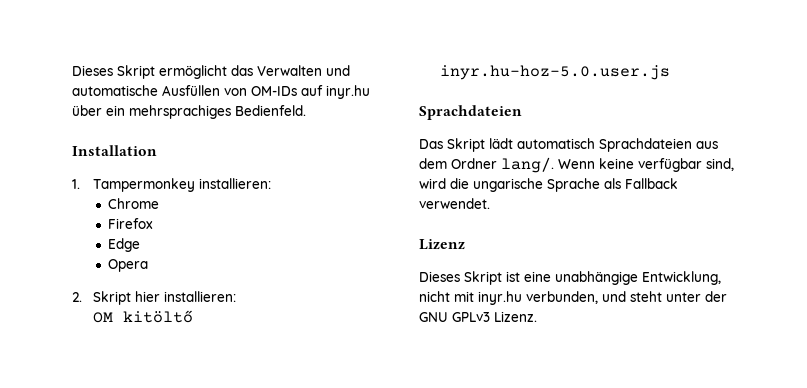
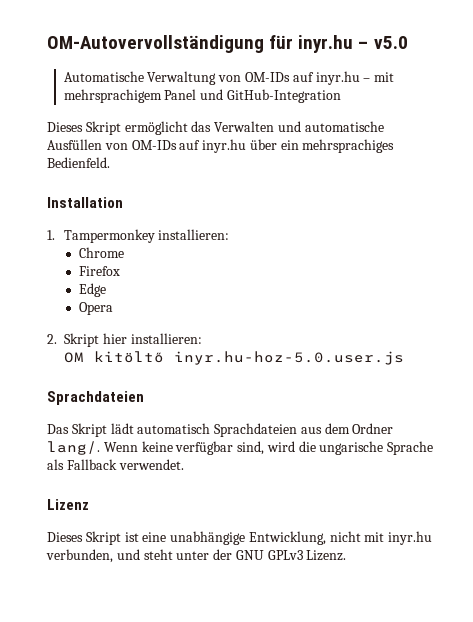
(72, 70) none -> [47,35,408,53] [63,71,395,85] [63,89,342,103] OM-Autovervollständigung für inyr.hu – v5.0 // Automatische Verwaltung von OM-IDs auf inyr.hu – mit mehrsprachigem Panel und GitHub-Integration //

